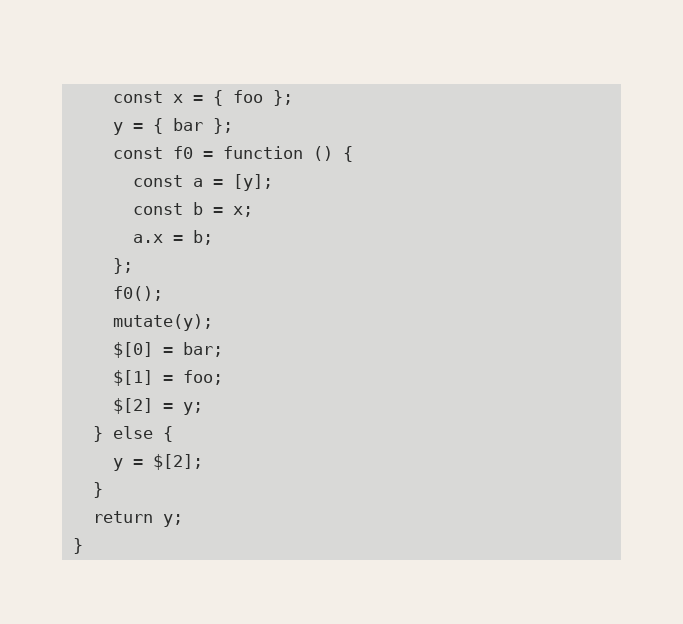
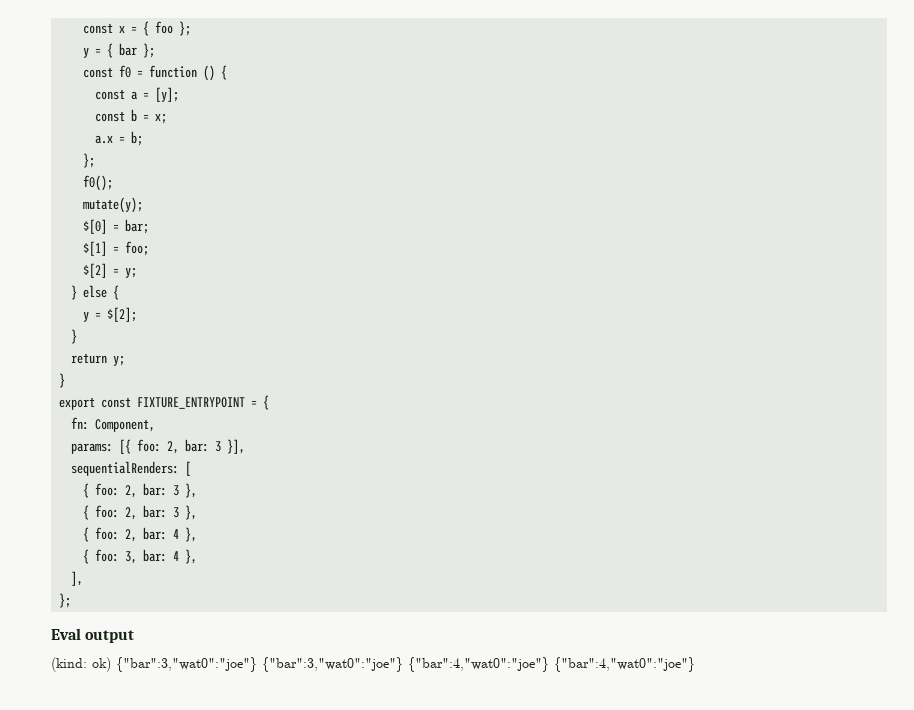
(84, 546) none -> [59,395,270,410] [71,417,156,432] [71,439,246,454] [71,461,192,476] [83,483,198,498] [83,505,198,520] [83,527,198,542] [83,549,198,564] [71,571,84,586] [59,593,72,608] [51,628,135,643] [51,657,695,672] // export const FIXTURE_ENTRYPOINT = { // fn: Component, // params: [{ foo: 2, bar: 3 }], // sequentialRenders: [ // { foo: 2, bar: 3 }, // { foo: 2, bar: 3 }, // { foo: 2, bar: 4 }, // { foo: 3, bar: 4 }, // ], // }; // Eval output // (kind: ok) {"bar":3,"wat0":"joe"} {"bar":3,"wat0":"joe"} {"bar":4,"wat0":"joe"} {"bar":4,"wat0":"joe"}

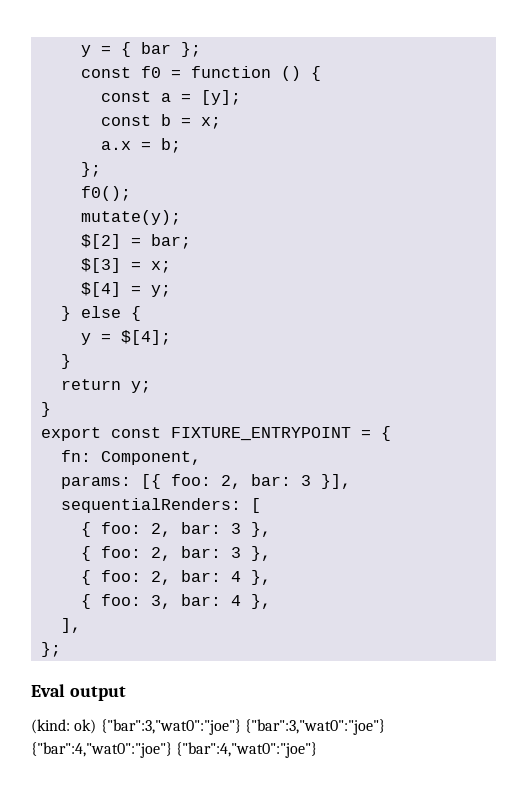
[83,21,192,36] const x = { foo }; // -> (80, 51) none
[83,219,108,234] $[0] -> [80,234,121,249] $[2]
[83,241,150,256] [83,263,108,278] $[1] = foo; // $[2] -> [80,258,171,273] [80,282,121,297] $[3] = x; // $[4]
[107,307,138,322] $[2]; -> [120,330,171,345] $[4];

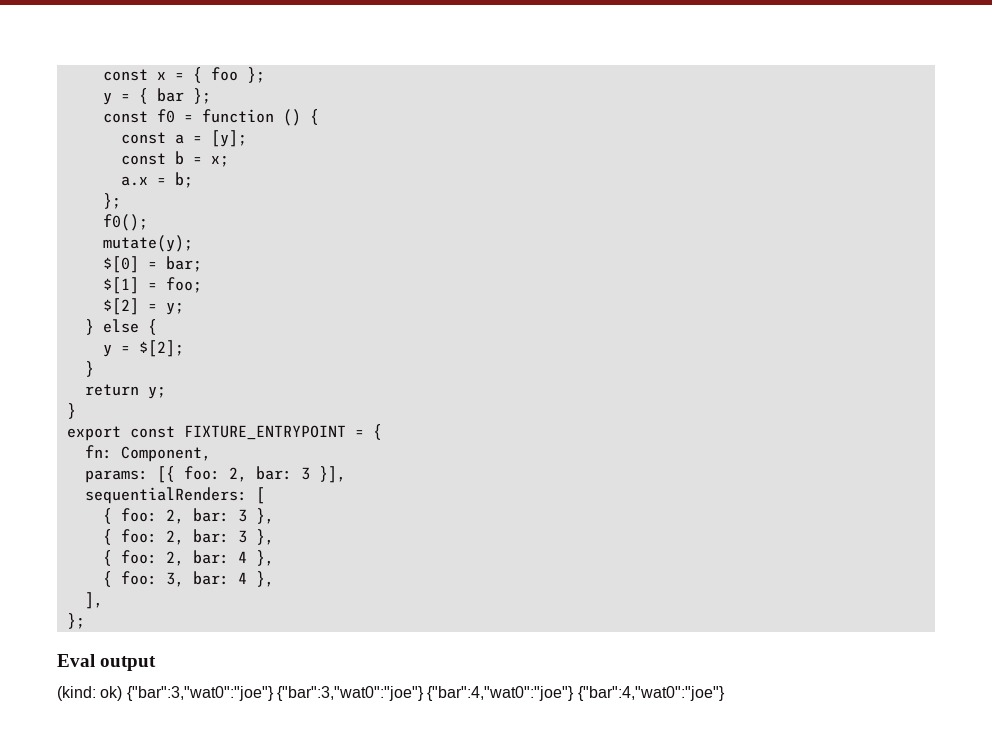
(80, 51) none -> [102,67,265,83] const x = { foo }; //
[80,234,121,249] $[2] -> [102,256,139,273] $[0]
[80,258,171,273] [80,282,121,297] $[3] = x; // $[4] -> [102,277,202,294] [102,298,139,315] $[1] = foo; // $[2]
[120,330,171,345] $[4]; -> [138,340,184,357] $[2];

